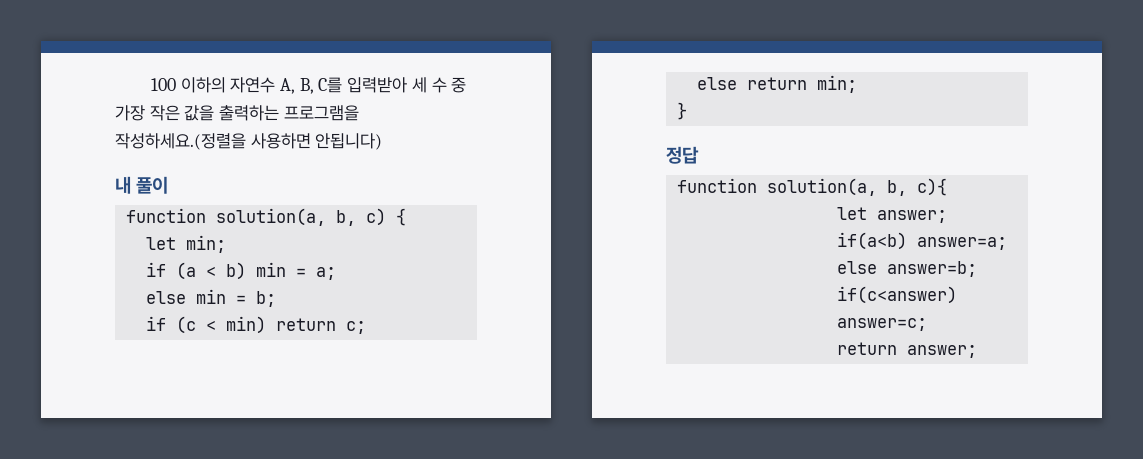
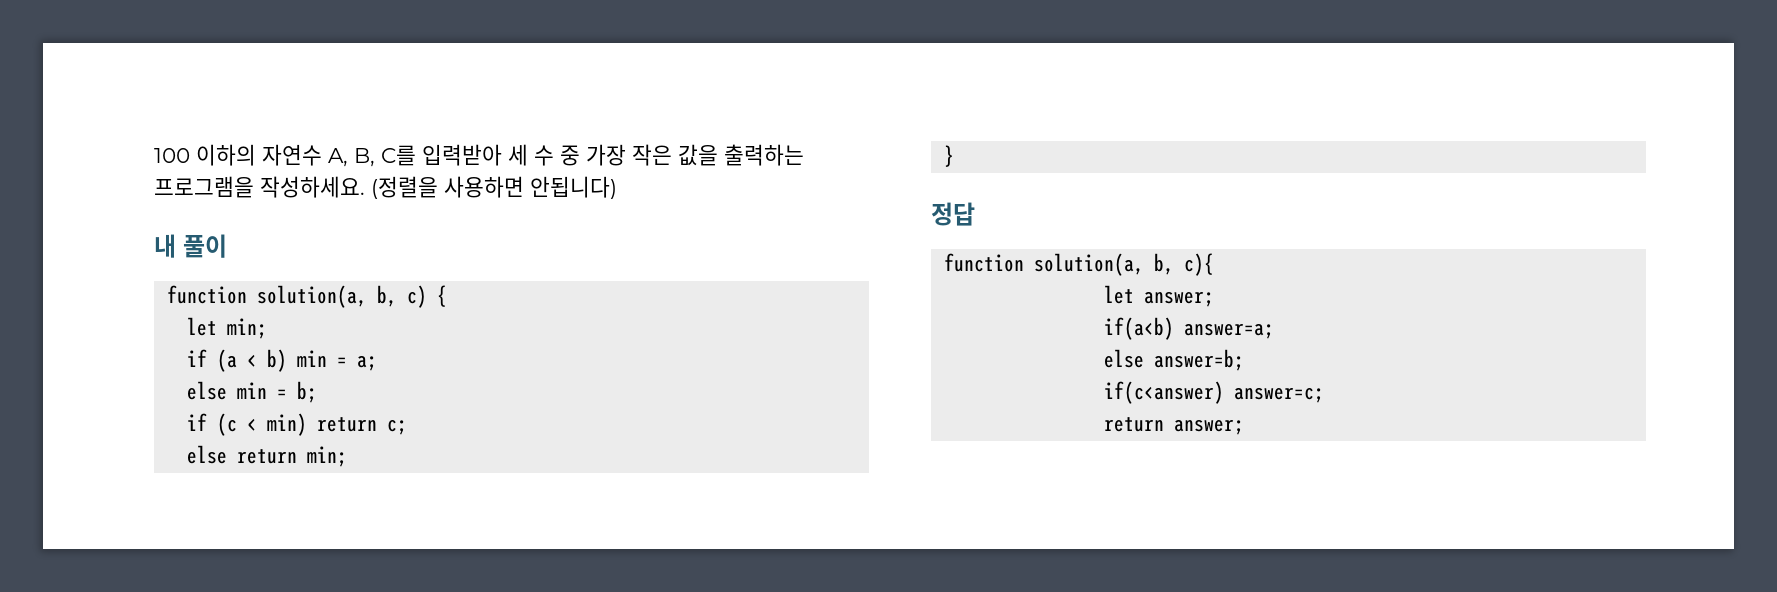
[115,133,246,150] 작성하세요.(정렬을 -> [260,176,438,199] 작성하세요. (정렬을

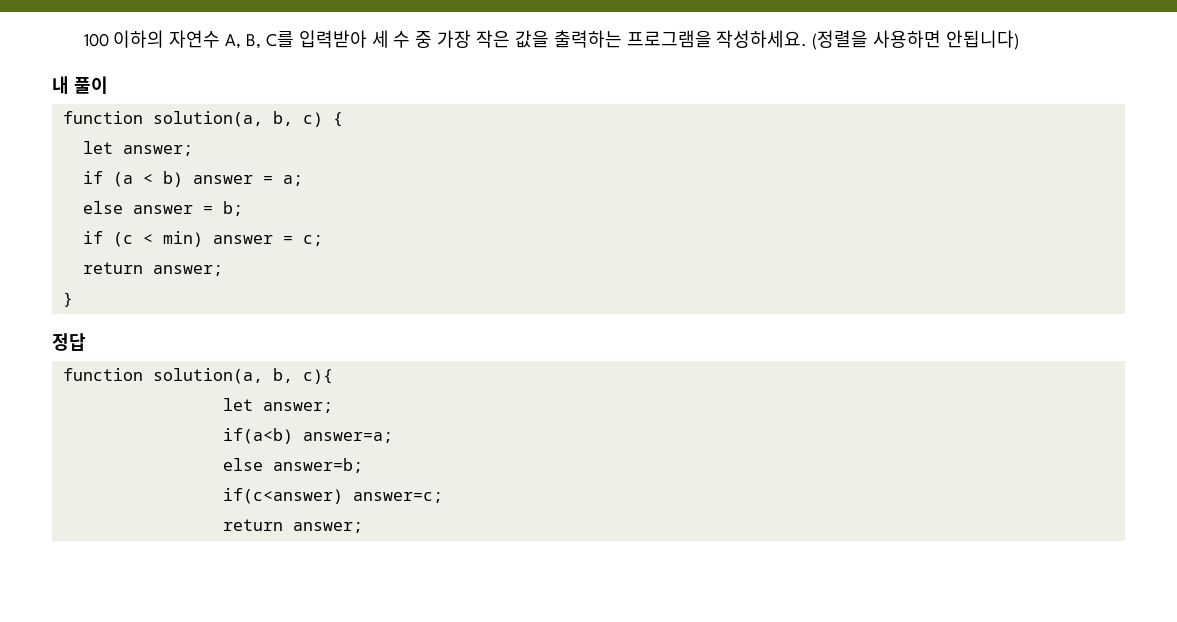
[226,318,267,339] min; -> [122,145,193,156] answer;
[296,350,327,367] min -> [192,175,253,184] answer
[236,382,267,399] min -> [132,205,193,214] answer
[316,417,377,432] return -> [212,235,293,244] answer =
[186,445,347,467] else return min; -> [82,262,223,276] return answer;

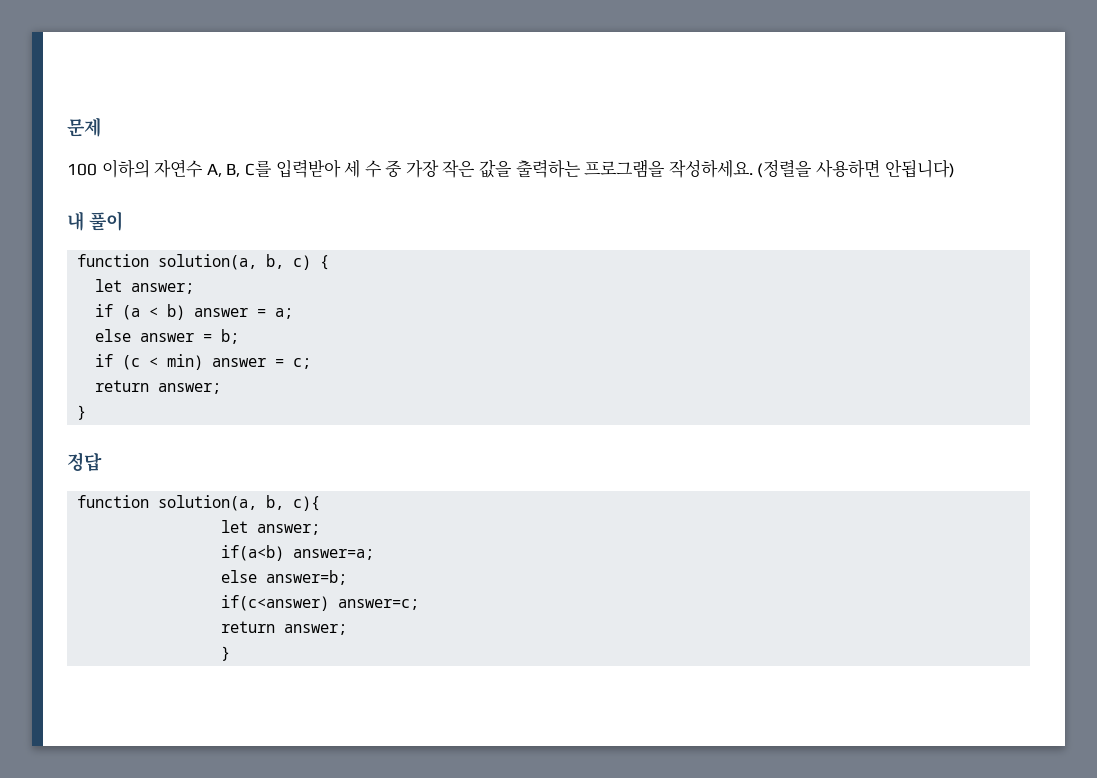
(83, 40) none -> [67,117,101,137] 문제 //
(363, 527) none -> [221,646,231,661] // }

